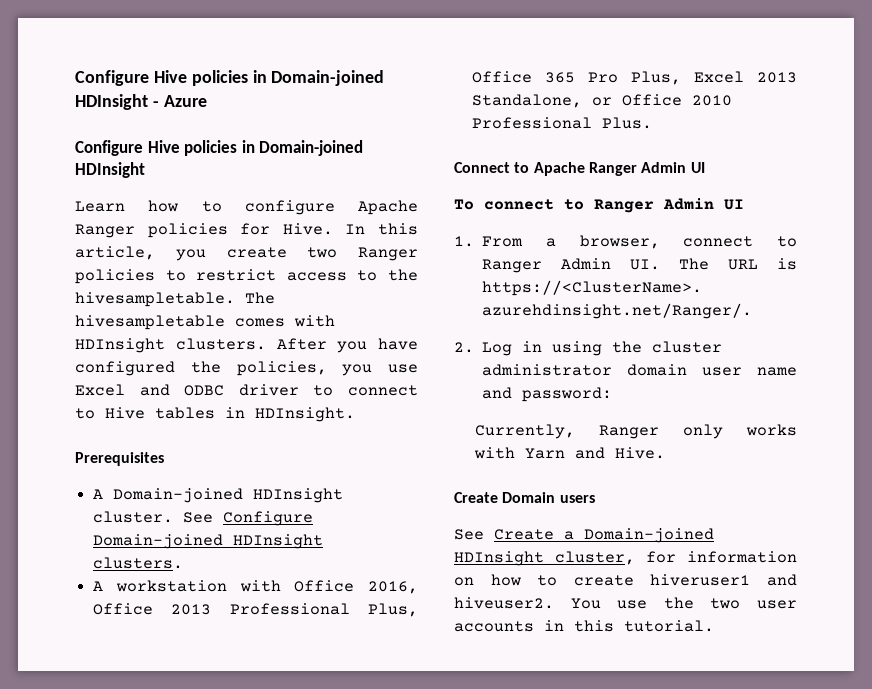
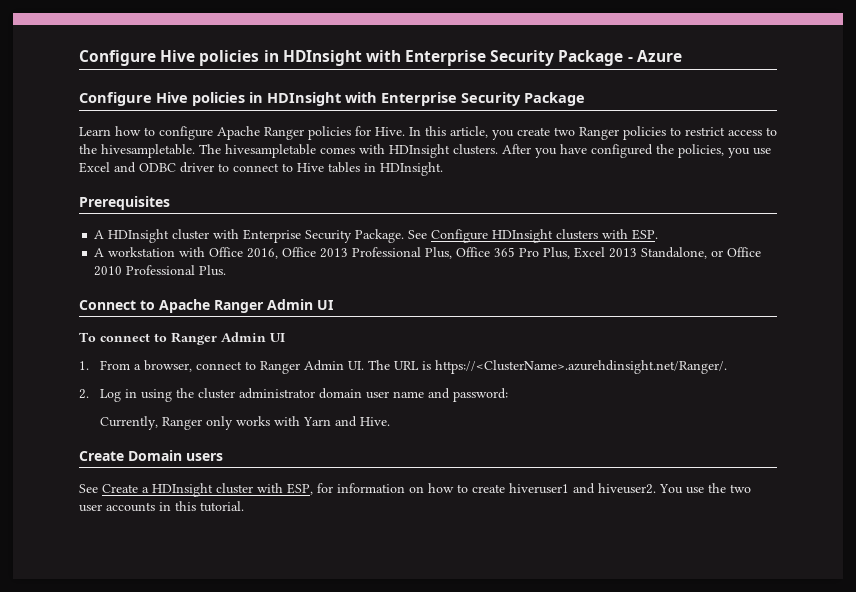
[75,70,385,86] [75,94,148,110] Configure Hive policies in Domain-joined HDInsight -> [79,50,624,66] Configure Hive policies in HDInsight with Enterprise Security Package
[259,140,364,156] [75,162,145,178] Domain-joined HDInsight -> [267,92,585,106] HDInsight with Enterprise Security Package
[113,488,344,503] [93,511,314,526] [93,534,324,549] [93,557,184,569] Domain-joined HDInsight cluster. See Configure Domain-joined HDInsight clusters. -> [108,229,659,243] HDInsight cluster with Enterprise Security Package. See Configure HDInsight clusters with ESP.
[584,528,714,543] [454,551,635,566] Domain-joined HDInsight cluster, -> [152,483,313,497] HDInsight cluster with ESP,

